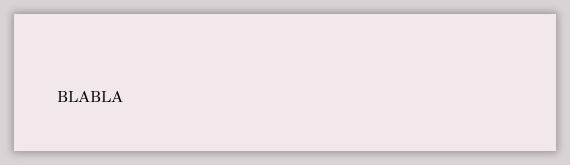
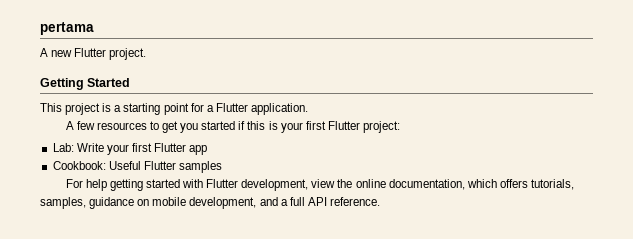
[57,91,123,102] BLABLA -> [40,22,94,35] [40,48,147,60] [40,78,131,90] [40,103,308,115] [65,121,401,133] [52,143,208,155] [52,161,222,173] [65,179,575,191] [40,197,380,209] pertama // A new Flutter project. // Getting Started // This project is a starting point for a Flutter application. // A few resources to get you started if this is your first Flutter project: // Lab: Write your first Flutter app // Cookbook: Useful Flutter samples // For help getting started with Flutter development, view the online documentation, which offers tutorials, samples, guidance on mobile development, and a full API reference.

